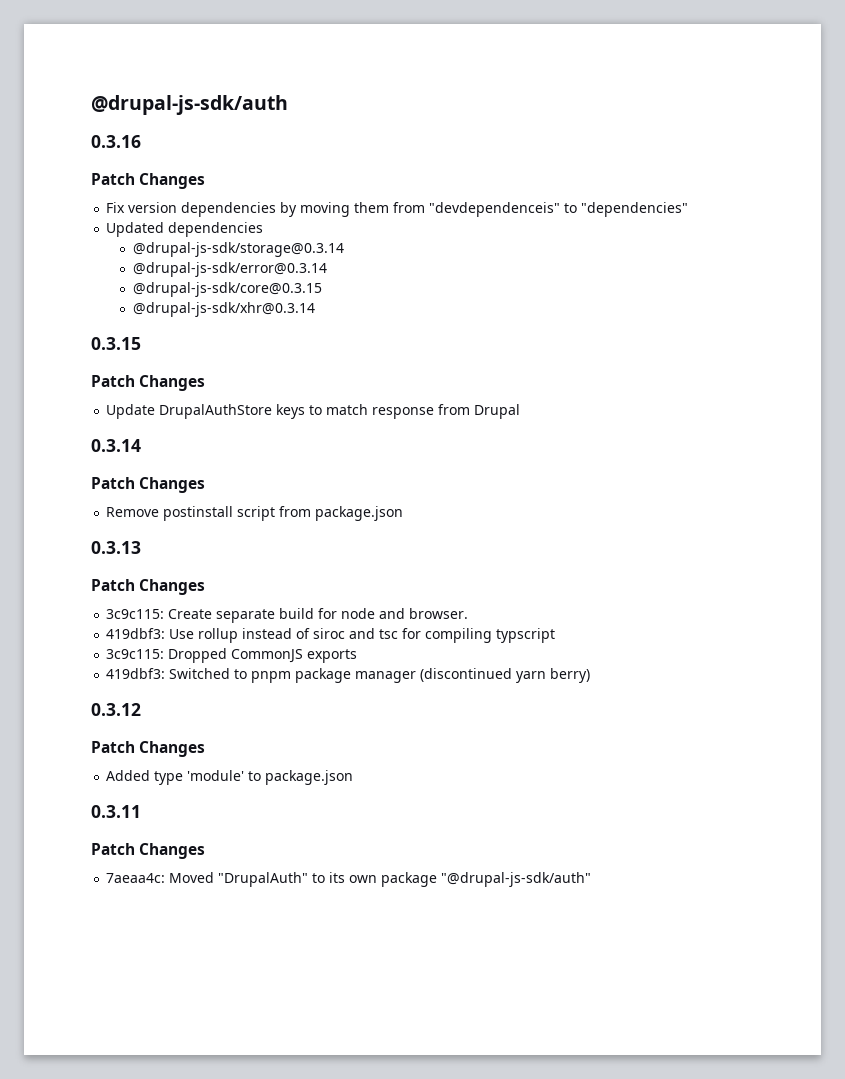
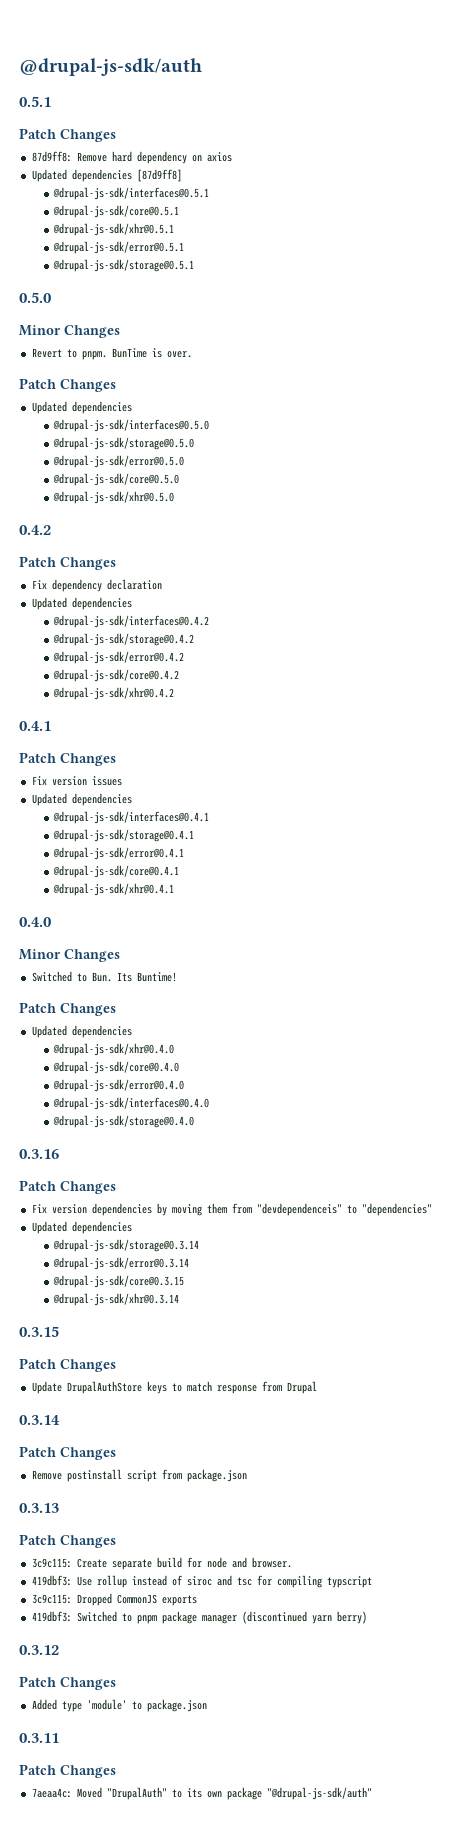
(288, 105) none -> [19,96,51,107] [19,128,116,142] [31,151,232,164] [31,169,182,182] [53,187,210,200] [53,205,180,218] [53,223,175,236] [53,241,185,254] [53,259,195,272] [19,292,51,303] [19,325,120,338] [31,348,192,360] [19,378,116,392] [31,401,132,414] [53,419,210,432] [53,437,195,450] [53,455,185,468] [53,473,180,486] [53,491,175,504] [19,525,51,535] [19,556,116,570] [31,579,162,592] [31,597,132,610] [53,615,210,628] [53,633,195,646] [53,651,185,664] [53,669,180,682] [53,687,175,700] [19,721,51,731] [19,752,116,766] [31,776,122,786] [31,793,132,806] [53,811,210,824] [53,829,195,842] [53,847,185,860] [53,865,180,878] [53,883,175,896] [19,917,51,927] [19,949,120,962] [31,971,177,982] [19,1002,116,1016] [31,1025,132,1038] [53,1043,175,1056] [53,1061,180,1074] [53,1079,185,1092] [53,1097,210,1110] [53,1115,195,1128] // 0.5.1 // Patch Changes // 87d9ff8: Remove hard dependency on axios // Updated dependencies [87d9ff8] // @drupal-js-sdk/interfaces@0.5.1 // @drupal-js-sdk/core@0.5.1 // @drupal-js-sdk/xhr@0.5.1 // @drupal-js-sdk/error@0.5.1 // @drupal-js-sdk/storage@0.5.1 // 0.5.0 // Minor Changes // Revert to pnpm. BunTime is over. // Patch Changes // Updated dependencies // @drupal-js-sdk/interfaces@0.5.0 // @drupal-js-sdk/storage@0.5.0 // @drupal-js-sdk/error@0.5.0 // @drupal-js-sdk/core@0.5.0 // @drupal-js-sdk/xhr@0.5.0 // 0.4.2 // Patch Changes // Fix dependency declaration // Updated dependencies // @drupal-js-sdk/interfaces@0.4.2 // @drupal-js-sdk/storage@0.4.2 // @drupal-js-sdk/error@0.4.2 // @drupal-js-sdk/core@0.4.2 // @drupal-js-sdk/xhr@0.4.2 // 0.4.1 // Patch Changes // Fix version issues // Updated dependencies // @drupal-js-sdk/interfaces@0.4.1 // @drupal-js-sdk/storage@0.4.1 // @drupal-js-sdk/error@0.4.1 // @drupal-js-sdk/core@0.4.1 // @drupal-js-sdk/xhr@0.4.1 // 0.4.0 // Minor Changes // Switched to Bun. Its Buntime! // Patch Changes // Updated dependencies // @drupal-js-sdk/xhr@0.4.0 // @drupal-js-sdk/core@0.4.0 // @drupal-js-sdk/error@0.4.0 // @drupal-js-sdk/interfaces@0.4.0 // @drupal-js-sdk/storage@0.4.0

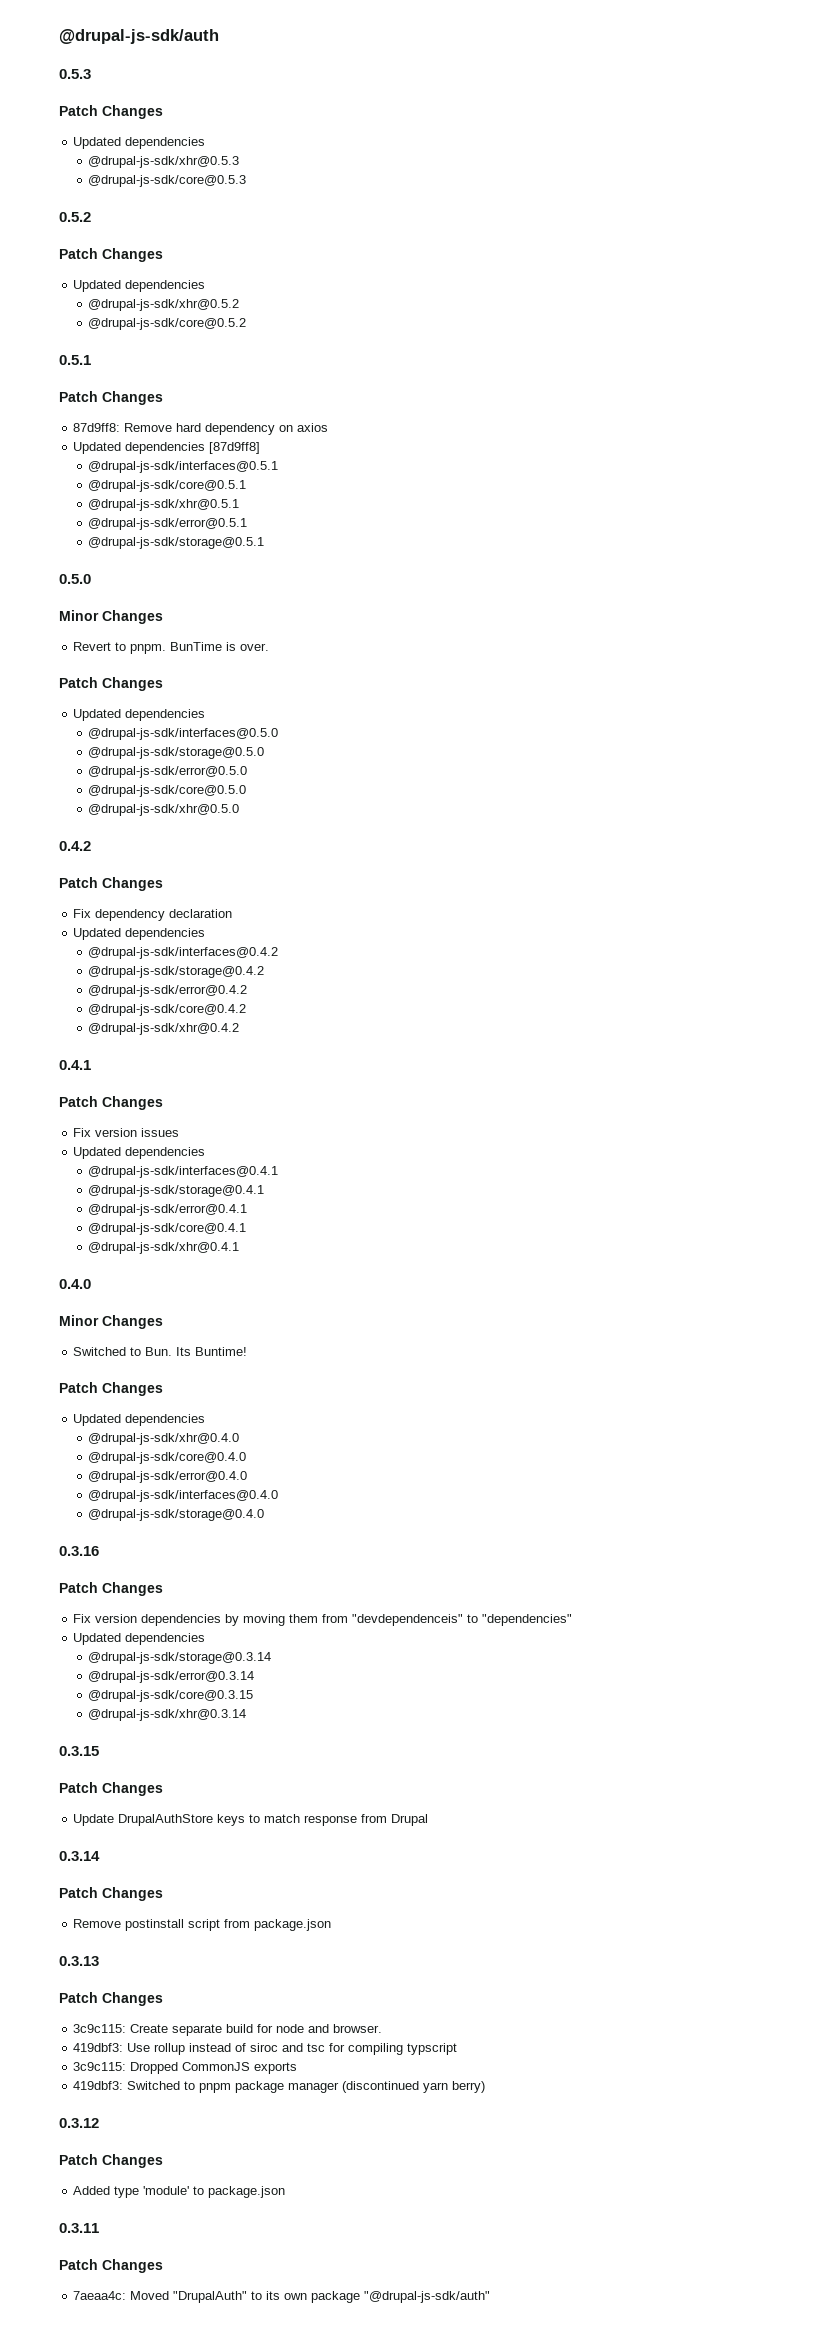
(202, 67) none -> [59,69,91,79] [59,105,163,119] [73,137,206,149] [88,156,240,168] [88,175,247,187] [59,212,91,222] [59,248,163,262] [73,280,206,292] [88,299,240,311] [88,318,247,330] // 0.5.3 // Patch Changes // Updated dependencies // @drupal-js-sdk/xhr@0.5.3 // @drupal-js-sdk/core@0.5.3 // 0.5.2 // Patch Changes // Updated dependencies // @drupal-js-sdk/xhr@0.5.2 // @drupal-js-sdk/core@0.5.2

